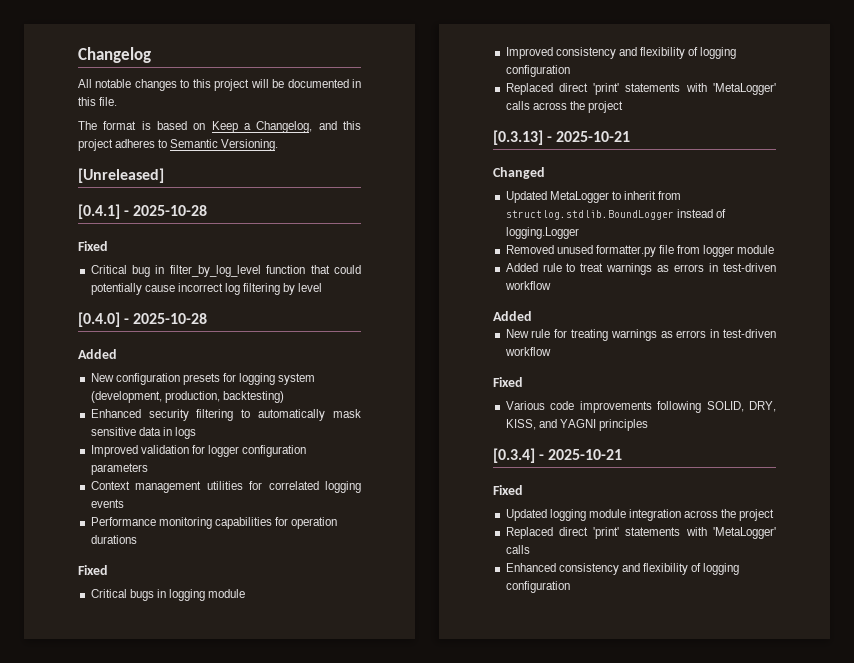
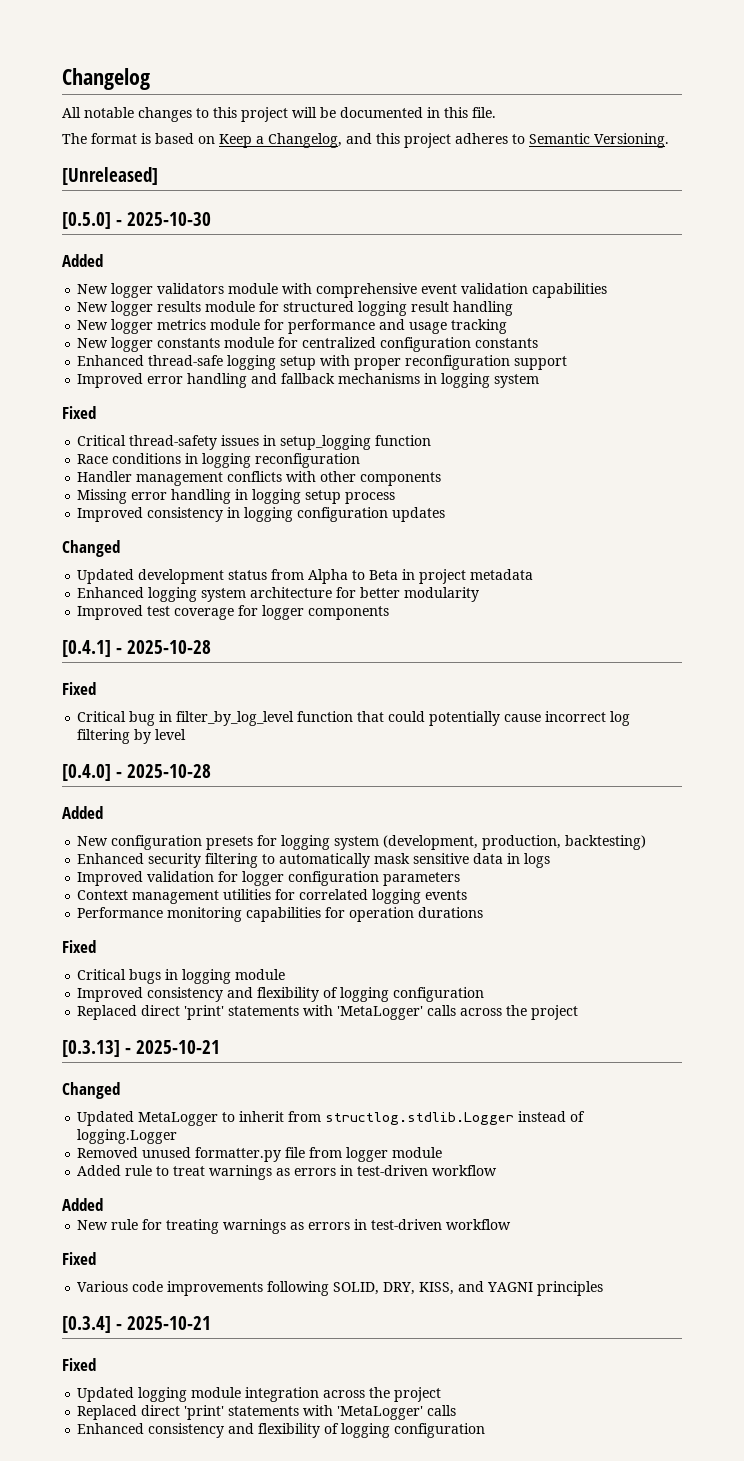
(164, 175) none -> [62,212,212,229] [62,254,103,267] [77,283,608,298] [77,301,514,316] [77,319,508,334] [77,337,539,352] [77,355,568,370] [77,373,540,388] [62,406,96,419] [77,435,432,450] [77,453,361,468] [77,471,442,486] [77,489,396,504] [77,507,446,522] [62,540,120,557] [77,569,534,584] [77,587,480,602] [77,605,390,620] // [0.5.0] - 2025-10-30 // Added // New logger validators module with comprehensive event validation capabilities // New logger results module for structured logging result handling // New logger metrics module for performance and usage tracking // New logger constants module for centralized configuration constants // Enhanced thread-safe logging setup with proper reconfiguration support // Improved error handling and fallback mechanisms in logging system // Fixed // Critical thread-safety issues in setup_logging function // Race conditions in logging reconfiguration // Handler management conflicts with other components // Missing error handling in logging setup process // Improved consistency in logging configuration updates // Changed // Updated development status from Alpha to Beta in project metadata // Enhanced logging system architecture for better modularity // Improved test coverage for logger components
[505,210,674,220] structlog.stdlib.BoundLogger -> [325,1112,515,1125] structlog.stdlib.Logger

